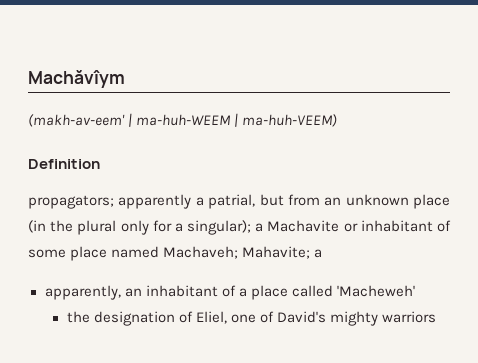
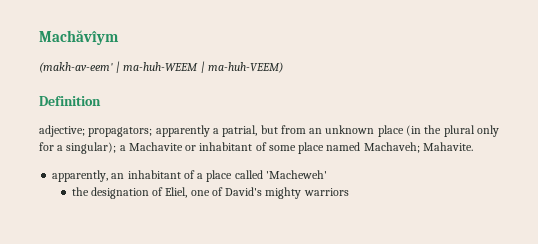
(100, 164) none -> [39,125,85,137] adjective;
[242,246,323,259] Mahavite; a -> [422,142,473,151] Mahavite.

